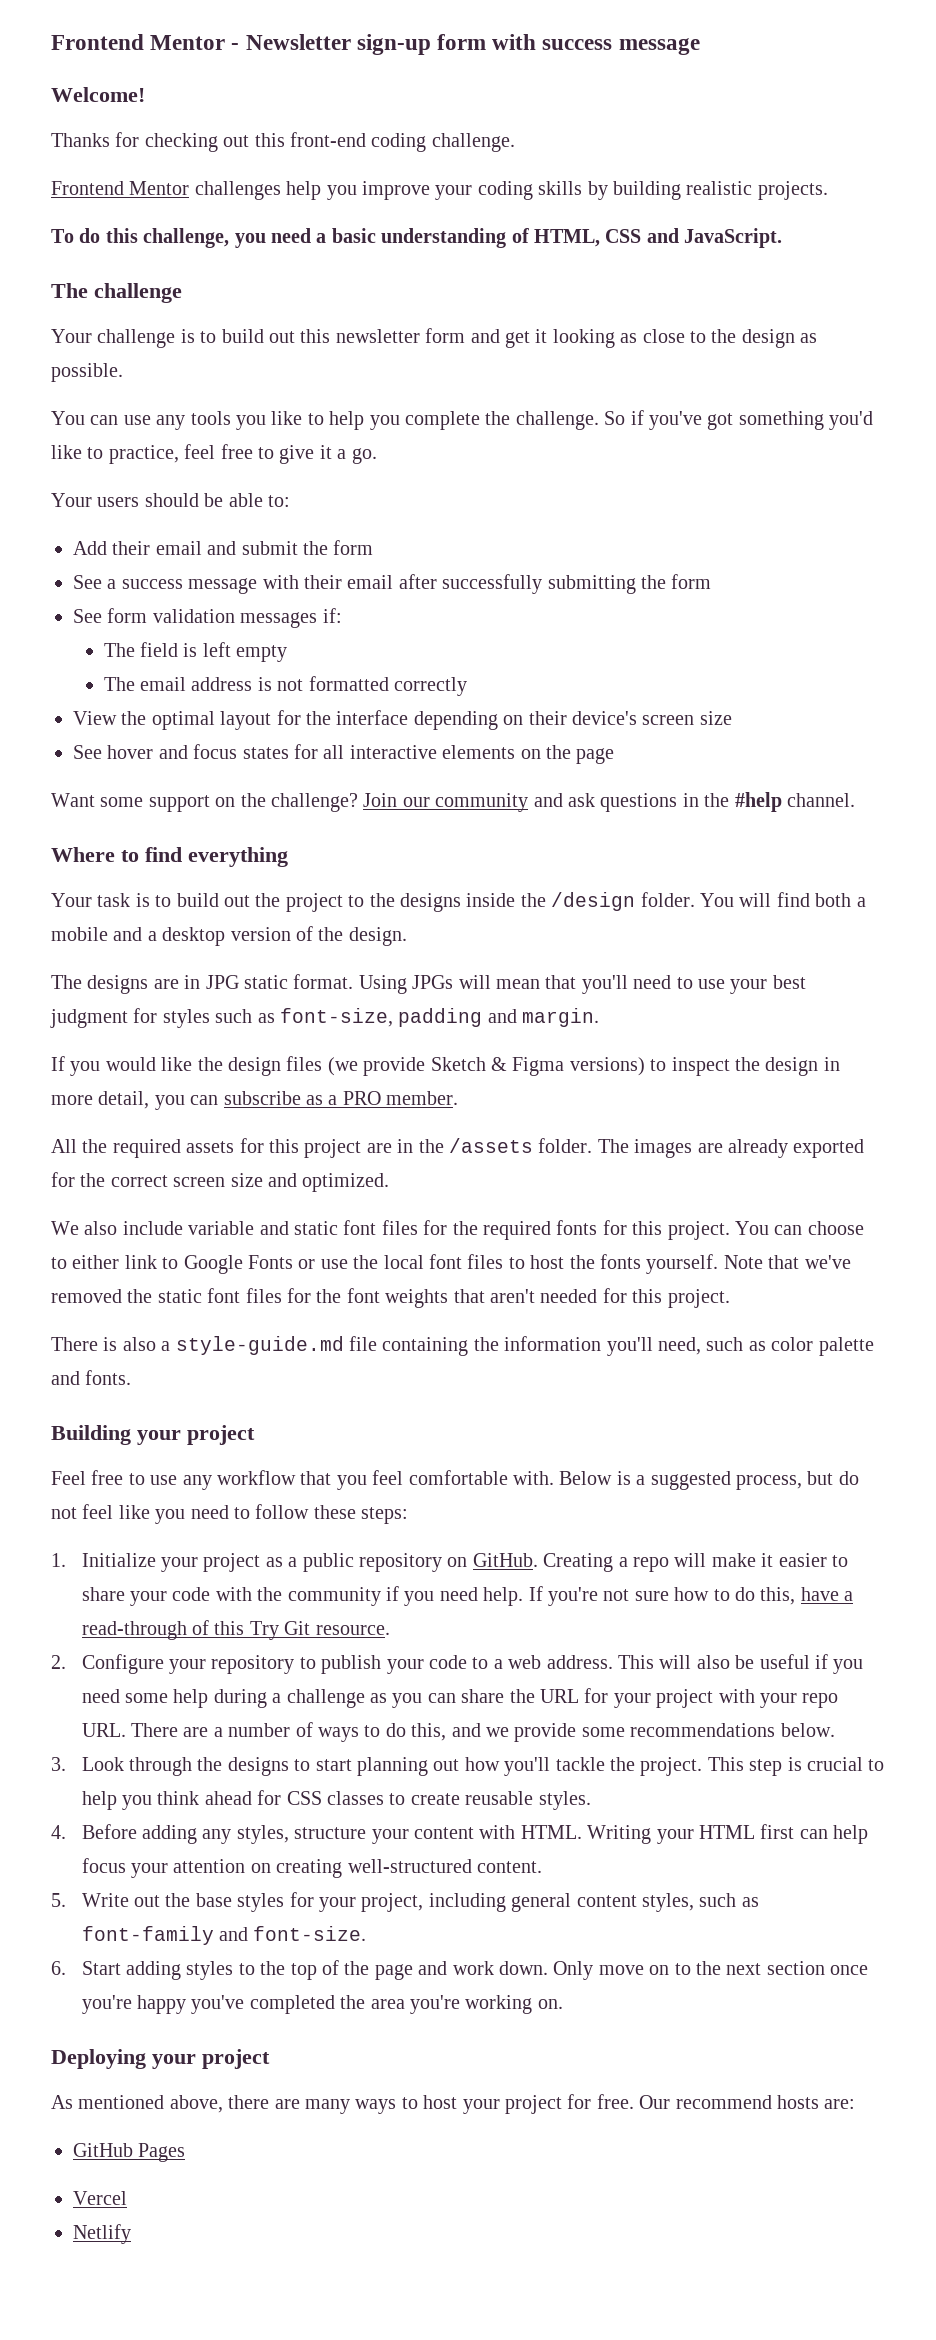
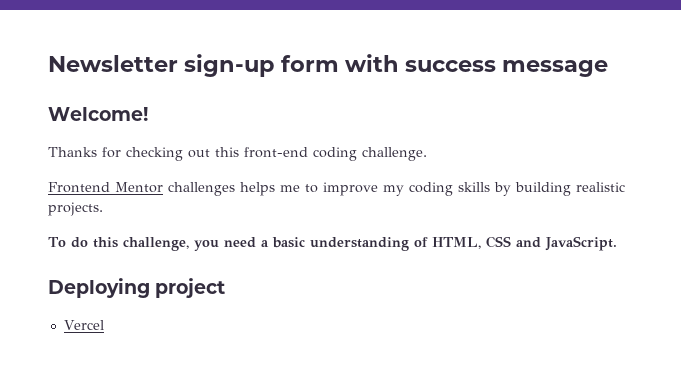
[51,34,240,50] Frontend Mentor - -> (48, 63) none
[286,181,473,200] help you improve your -> [240,182,404,196] helps me to improve my
[51,283,182,303] [51,328,818,348] [51,363,123,382] [51,410,874,430] [51,444,377,464] [51,493,290,507] [73,540,374,555] [73,574,712,594] [73,608,342,628] [103,642,288,662] [103,676,467,696] [73,710,732,730] [73,744,615,764] [51,792,855,812] [51,847,288,867] [51,892,866,912] [51,926,407,946] [51,974,806,994] [50,1008,600,1028] [51,1056,840,1076] [51,1091,459,1110] [51,1138,865,1158] [51,1172,390,1192] [51,1220,864,1240] [51,1254,851,1274] [51,1288,730,1308] [51,1336,874,1356] [51,1370,132,1385] [51,1425,255,1445] [51,1470,859,1490] [51,1504,409,1524] [51,1553,848,1572] [81,1586,854,1606] [81,1620,390,1640] [51,1654,864,1674] [81,1688,839,1708] [81,1722,835,1742] [51,1757,885,1776] [81,1790,591,1810] [51,1824,869,1844] [81,1858,542,1878] [51,1892,759,1912] [81,1926,367,1945] [51,1960,869,1980] [81,1995,563,2014] [51,2049,270,2069] [51,2094,856,2114] [73,2143,186,2162] The challenge // Your challenge is to build out this newsletter form and get it looking as close to the design as possible. // You can use any tools you like to help you complete the challenge. So if you've got something you'd like to practice, feel free to give it a go. // Your users should be able to: // Add their email and submit the form // See a success message with their email after successfully submitting the form // See form validation messages if: // The field is left empty // The email address is not formatted correctly // View the optimal layout for the interface depending on their device's screen size // See hover and focus states for all interactive elements on the page // Want some support on the challenge? Join our community and ask questions in the #help channel. // Where to find everything // Your task is to build out the project to the designs inside the /design folder. You will find both a mobile and a desktop version of the design. // The designs are in JPG static format. Using JPGs will mean that you'll need to use your best judgment for styles such as font-size, padding and margin. // If you would like the design files (we provide Sketch & Figma versions) to inspect the design in more detail, you can subscribe as a PRO member. // All the required assets for this project are in the /assets folder. The images are already exported for the correct screen size and optimized. // We also include variable and static font files for the required fonts for this project. You can choose to either link to Google Fonts or use the local font files to host the fonts yourself. Note that we've removed the static font files for the font weights that aren't needed for this project. // There is also a style-guide.md file containing the information you'll need, such as color palette and fonts. // Building your project // Feel free to use any workflow that you feel comfortable with. Below is a suggested process, but do not feel like you need to follow these steps: // 1. Initialize your project as a public repository on GitHub. Creating a repo will make it easier to share your code with the community if you need help. If you're not sure how to do this, have a read-through of this Try Git resource. // 2. Configure your repository to publish your code to a web address. This will also be useful if you need some help during a challenge as you can share the URL for your project with your repo URL. There are a number of ways to do this, and we provide some recommendations below. // 3. Look through the designs to start planning out how you'll tackle the project. This step is crucial to help you think ahead for CSS classes to create reusable styles. // 4. Before adding any styles, structure your content with HTML. Writing your HTML first can help focus your attention on creating well-structured content. // 5. Write out the base styles for your project, including general content styles, such as font-family and font-size. // 6. Start adding styles to the top of the page and work down. Only move on to the next section once you're happy you've completed the area you're working on. // Deploying your project // As mentioned above, there are many ways to host your project for free. Our recommend hosts are: // GitHub Pages -> [48,278,226,298] Deploying project
[73,2224,131,2244] // Netlify -> (104, 325) none

